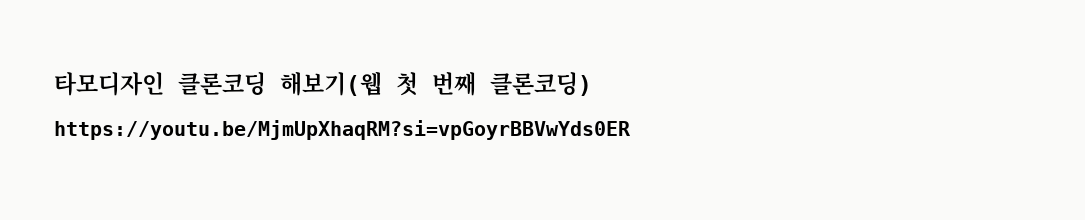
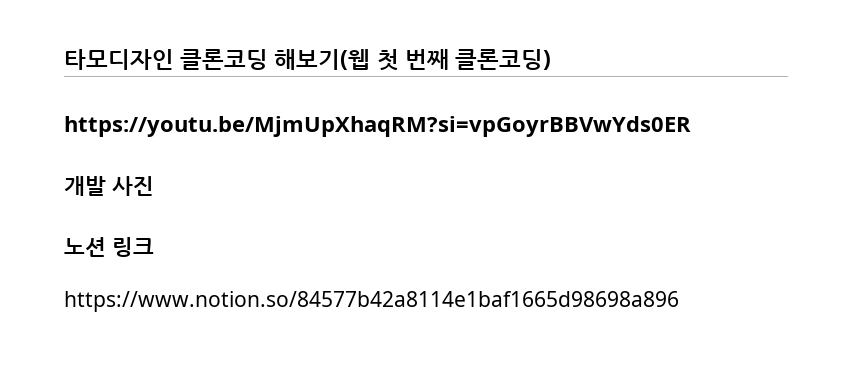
(631, 130) none -> [64,176,154,196] [64,237,154,257] [64,291,679,312] // 개발 사진 // 노션 링크 // https://www.notion.so/84577b42a8114e1baf1665d98698a896

